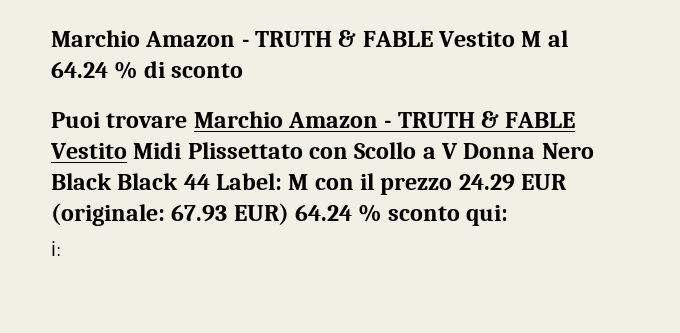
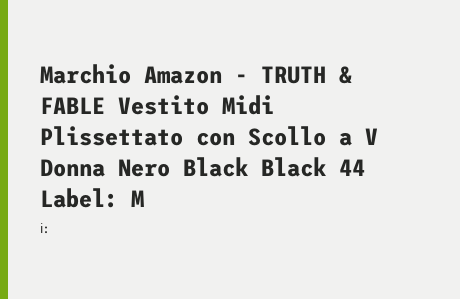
[51,30,568,47] [51,61,244,79] [51,111,576,128] [50,143,127,159] Marchio Amazon - TRUTH & FABLE Vestito M al 64.24 % di sconto // Puoi trovare Marchio Amazon - TRUTH & FABLE Vestito -> [40,64,352,84] [40,95,209,115] Marchio Amazon - TRUTH & FABLE Vestito
[314,173,568,195] [51,203,509,226] con il prezzo 24.29 EUR (originale: 67.93 EUR) 64.24 % sconto qui: -> (144, 198) none

